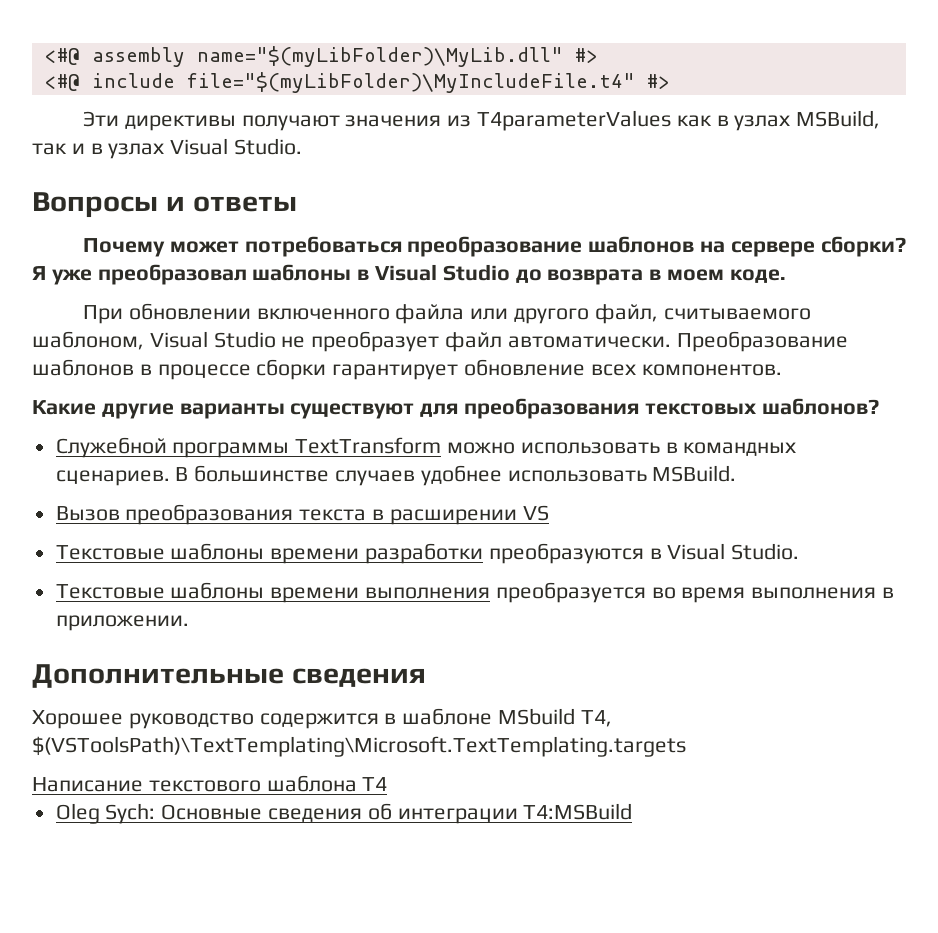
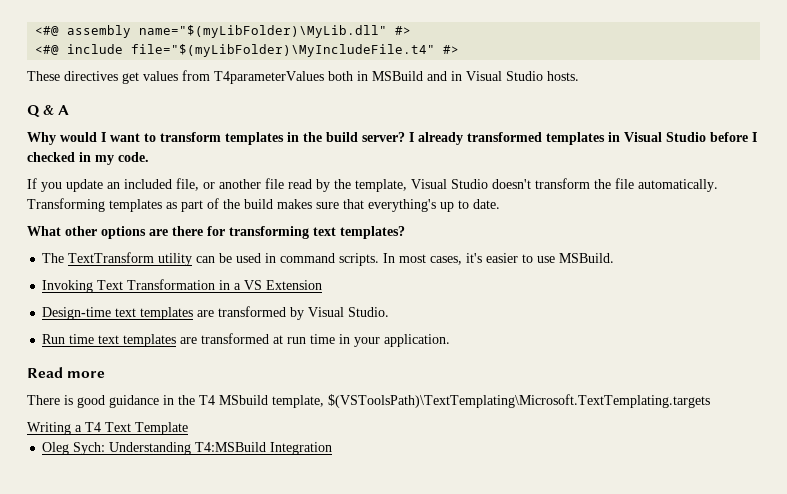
[82,110,881,131] [32,138,303,159] [32,192,297,218] [82,236,906,257] [32,264,786,285] [82,303,811,324] [32,331,848,352] [32,359,782,380] [32,398,879,419] [55,437,797,458] [55,465,737,486] [55,504,549,525] [55,543,800,564] [55,582,895,603] [55,615,189,631] [32,664,426,688] [32,708,612,729] [32,736,686,757] [32,775,388,792] Эти директивы получают значения из T4parameterValues как в узлах MSBuild, так и в узлах Visual Studio. // Вопросы и ответы // Почему может потребоваться преобразование шаблонов на сервере сборки? Я уже преобразовал шаблоны в Visual Studio до возврата в моем коде. // При обновлении включенного файла или другого файл, считываемого шаблоном, Visual Studio не преобразует файл автоматически. Преобразование шаблонов в процессе сборки гарантирует обновление всех компонентов. // Какие другие варианты существуют для преобразования текстовых шаблонов? // Служебной программы TextTransform можно использовать в командных сценариев. В большинстве случаев удобнее использовать MSBuild. // Вызов преобразования текста в расширении VS // Текстовые шаблоны времени разработки преобразуются в Visual Studio. // Текстовые шаблоны времени выполнения преобразуется во время выполнения в приложении. // Дополнительные сведения // Хорошее руководство содержится в шаблоне MSbuild T4, $(VSToolsPath)\TextTemplating\Microsoft.TextTemplating.targets // Написание текстового шаблона T4 -> [27,70,579,84] [27,105,70,118] [27,132,757,145] [27,152,149,165] [27,178,718,192] [27,198,500,212] [27,226,405,239] [42,252,615,266] [42,279,323,293] [42,306,390,320] [42,333,451,347] [27,367,106,378] [27,394,710,408] [27,422,188,435] These directives get values from T4parameterValues both in MSBuild and in Visual Studio hosts. // Q & A // Why would I want to transform templates in the build server? I already transformed templates in Visual Studio before I checked in my code. // If you update an included file, or another file read by the template, Visual Studio doesn't transform the file automatically. Transforming templates as part of the build makes sure that everything's up to date. // What other options are there for transforming text templates? // The TextTransform utility can be used in command scripts. In most cases, it's easier to use MSBuild. // Invoking Text Transformation in a VS Extension // Design-time text templates are transformed by Visual Studio. // Run time text templates are transformed at run time in your application. // Read more // There is good guidance in the T4 MSbuild template, $(VSToolsPath)\TextTemplating\Microsoft.TextTemplating.targets // Writing a T4 Text Template
[161,803,633,824] Основные сведения об интеграции T4:MSBuild -> [109,442,333,455] Understanding T4:MSBuild Integration

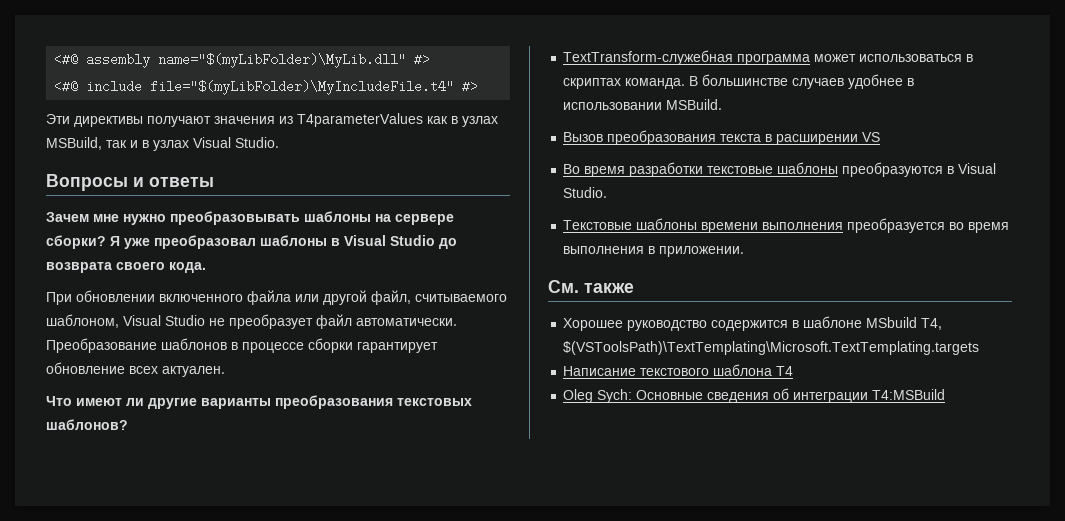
[27,70,579,84] [27,105,70,118] [27,132,757,145] [27,152,149,165] [27,178,718,192] [27,198,500,212] [27,226,405,239] [42,252,615,266] [42,279,323,293] [42,306,390,320] [42,333,451,347] [27,367,106,378] [27,394,710,408] [27,422,188,435] These directives get values from T4parameterValues both in MSBuild and in Visual Studio hosts. // Q & A // Why would I want to transform templates in the build server? I already transformed templates in Visual Studio before I checked in my code. // If you update an included file, or another file read by the template, Visual Studio doesn't transform the file automatically. Transforming templates as part of the build makes sure that everything's up to date. // What other options are there for transforming text templates? // The TextTransform utility can be used in command scripts. In most cases, it's easier to use MSBuild. // Invoking Text Transformation in a VS Extension // Design-time text templates are transformed by Visual Studio. // Run time text templates are transformed at run time in your application. // Read more // There is good guidance in the T4 MSbuild template, $(VSToolsPath)\TextTemplating\Microsoft.TextTemplating.targets // Writing a T4 Text Template -> [46,113,498,127] [46,137,279,151] [46,174,214,191] [46,211,454,225] [46,235,457,249] [46,262,206,273] [46,290,507,305] [46,314,457,329] [46,338,438,353] [46,362,225,377] [46,395,472,409] [46,419,128,430] [563,50,974,65] [563,74,915,89] [563,99,723,110] [563,130,881,145] [563,162,997,177] [563,187,608,198] [563,218,1010,233] [563,246,745,257] [548,280,634,293] [563,316,943,331] [563,341,980,355] [563,364,794,376] Эти директивы получают значения из T4parameterValues как в узлах MSBuild, так и в узлах Visual Studio. // Вопросы и ответы // Зачем мне нужно преобразовывать шаблоны на сервере сборки? Я уже преобразовал шаблоны в Visual Studio до возврата своего кода. // При обновлении включенного файла или другой файл, считываемого шаблоном, Visual Studio не преобразует файл автоматически. Преобразование шаблонов в процессе сборки гарантирует обновление всех актуален. // Что имеют ли другие варианты преобразования текстовых шаблонов? // TextTransform-служебная программа может использоваться в скриптах команда. В большинстве случаев удобнее в использовании MSBuild. // Вызов преобразования текста в расширении VS // Во время разработки текстовые шаблоны преобразуются в Visual Studio. // Текстовые шаблоны времени выполнения преобразуется во время выполнения в приложении. // См. также // Хорошее руководство содержится в шаблоне MSbuild T4, $(VSToolsPath)\TextTemplating\Microsoft.TextTemplating.targets // Написание текстового шаблона T4
[109,442,333,455] Understanding T4:MSBuild Integration -> [636,388,946,403] Основные сведения об интеграции T4:MSBuild

